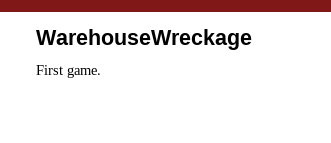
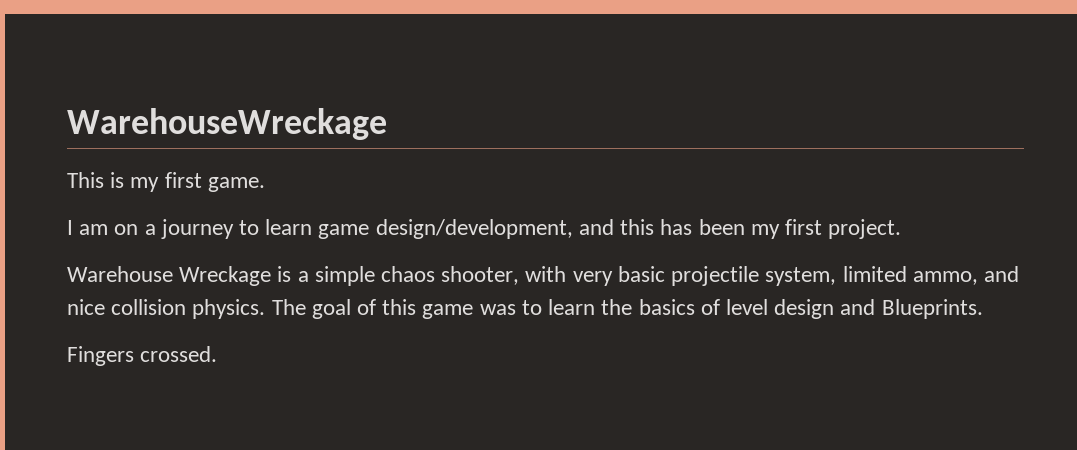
[36,65,101,78] First game. -> [67,172,265,192] [67,219,902,239] [67,266,1019,286] [67,299,983,319] [67,346,218,366] This is my first game. // I am on a journey to learn game design/development, and this has been my first project. // Warehouse Wreckage is a simple chaos shooter, with very basic projectile system, limited ammo, and nice collision physics. The goal of this game was to learn the basics of level design and Blueprints. // Fingers crossed.

